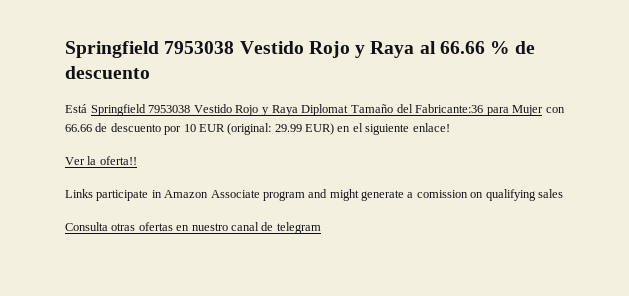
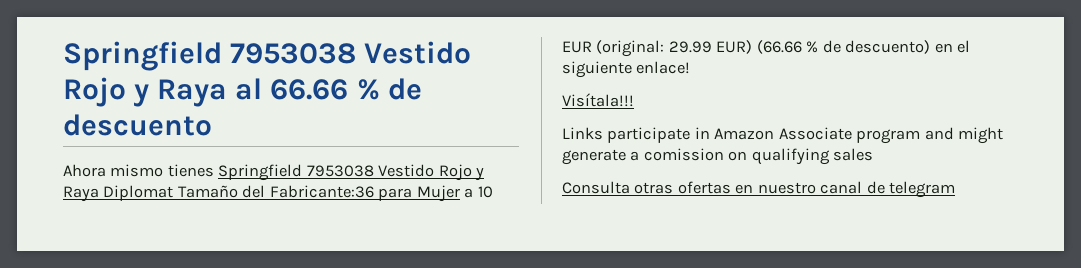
[65,104,87,113] Está -> [63,164,214,177] Ahora mismo tienes
[546,107,566,113] [65,123,182,135] con 66.66 de descuento por -> [464,188,474,198] a
(334, 129) none -> [756,40,931,54] (66.66 % de descuento)
[65,156,137,165] Ver la oferta!! -> [562,93,634,107] Visítala!!!

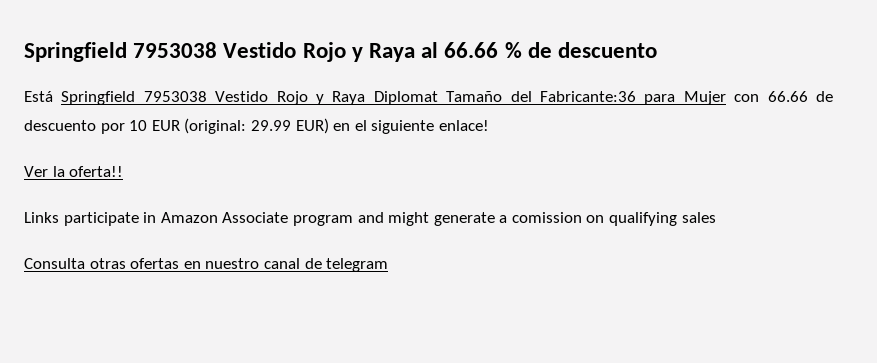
[63,164,214,177] Ahora mismo tienes -> [24,91,53,102] Está
[464,188,474,198] a -> [734,91,833,102] [24,120,125,134] con 66.66 de descuento por
[756,40,931,54] (66.66 % de descuento) -> (329, 126) none
[562,93,634,107] Visítala!!! -> [24,166,124,177] Ver la oferta!!

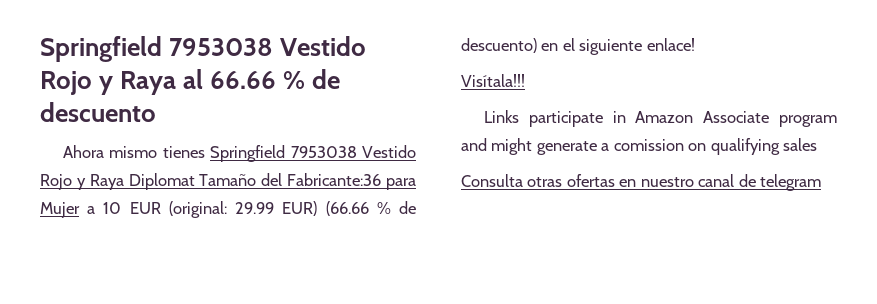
[24,91,53,102] Está -> [62,145,205,158] Ahora mismo tienes
[734,91,833,102] [24,120,125,134] con 66.66 de descuento por -> [87,206,96,214] a
(329, 126) none -> [325,201,417,216] [461,38,537,53] (66.66 % de descuento)
[24,166,124,177] Ver la oferta!! -> [461,74,525,87] Visítala!!!

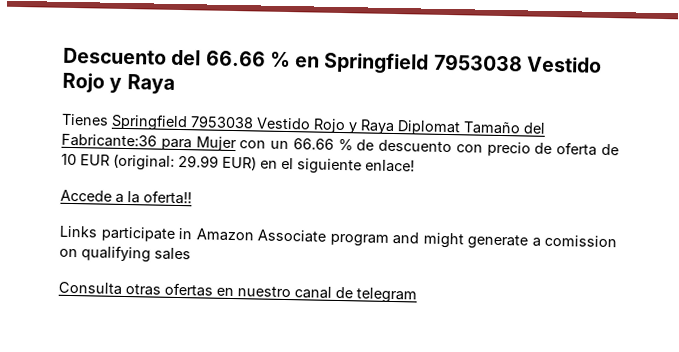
[40,36,367,62] [40,69,341,95] [40,102,156,122] [62,145,205,158] Springfield 7953038 Vestido Rojo y Raya al 66.66 % de descuento // Ahora mismo tienes -> [63,47,602,75] [62,72,175,94] [61,113,109,126] Descuento del 66.66 % en Springfield 7953038 Vestido Rojo y Raya // Tienes
[87,206,96,214] a -> [239,138,619,157] con un 66.66 % de descuento con precio de oferta de
[325,201,417,216] [461,38,537,53] (66.66 % de descuento) -> (257, 163) none
[461,74,525,87] Visítala!!! -> [60,189,192,205] Accede a la oferta!!

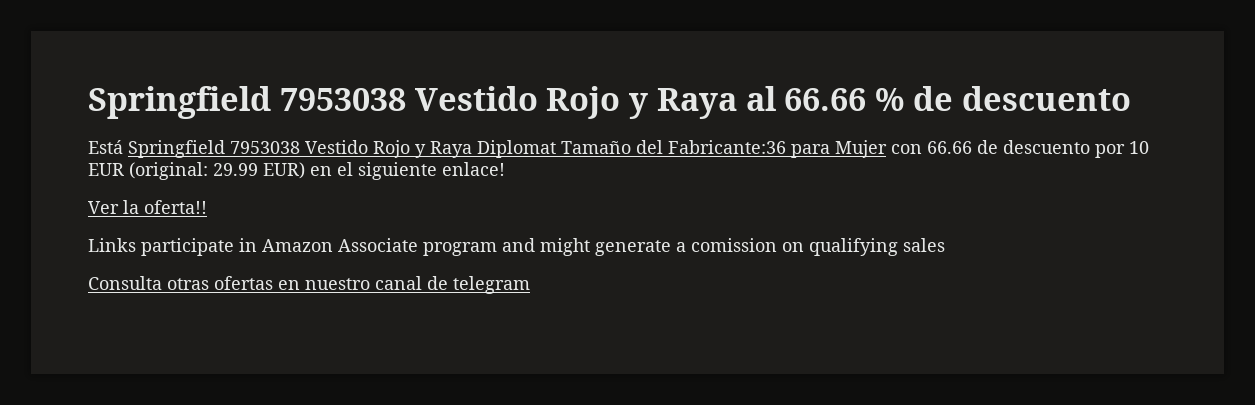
[63,47,602,75] [62,72,175,94] [61,113,109,126] Descuento del 66.66 % en Springfield 7953038 Vestido Rojo y Raya // Tienes -> [88,86,1131,119] [88,140,123,154] Springfield 7953038 Vestido Rojo y Raya al 66.66 % de descuento // Está
[270,138,619,157] un 66.66 % de descuento con precio de oferta de -> [927,140,1125,158] 66.66 de descuento por
[60,189,124,203] Accede a -> [88,201,119,214] Ver

